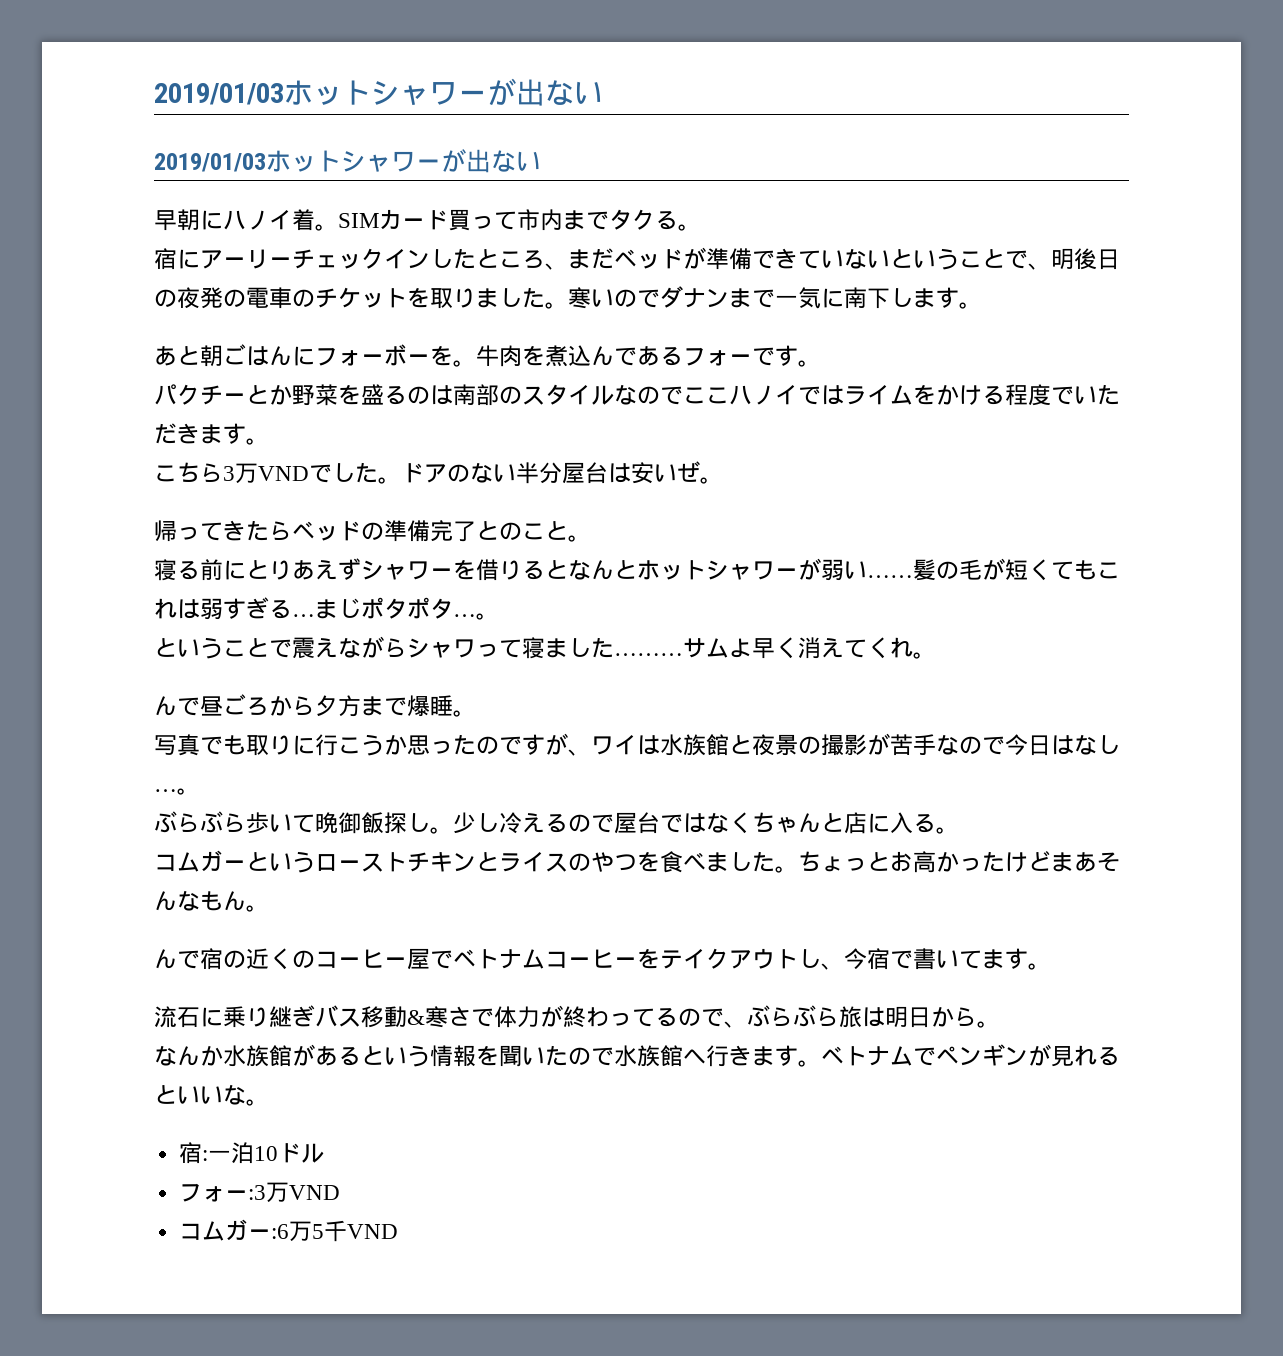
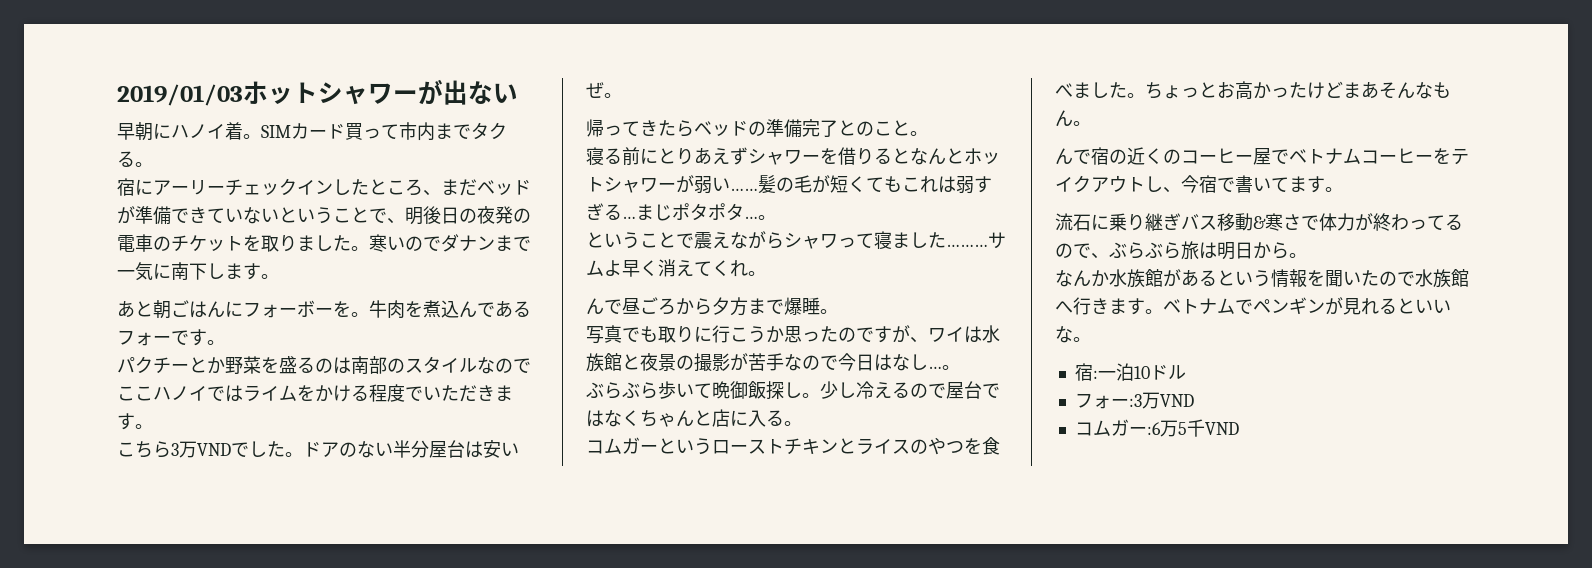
[154,78,603,106] [154,149,541,173] 2019/01/03ホットシャワーが出ない // 2019/01/03ホットシャワーが出ない -> [117,79,518,106] 2019/01/03ホットシャワーが出ない

